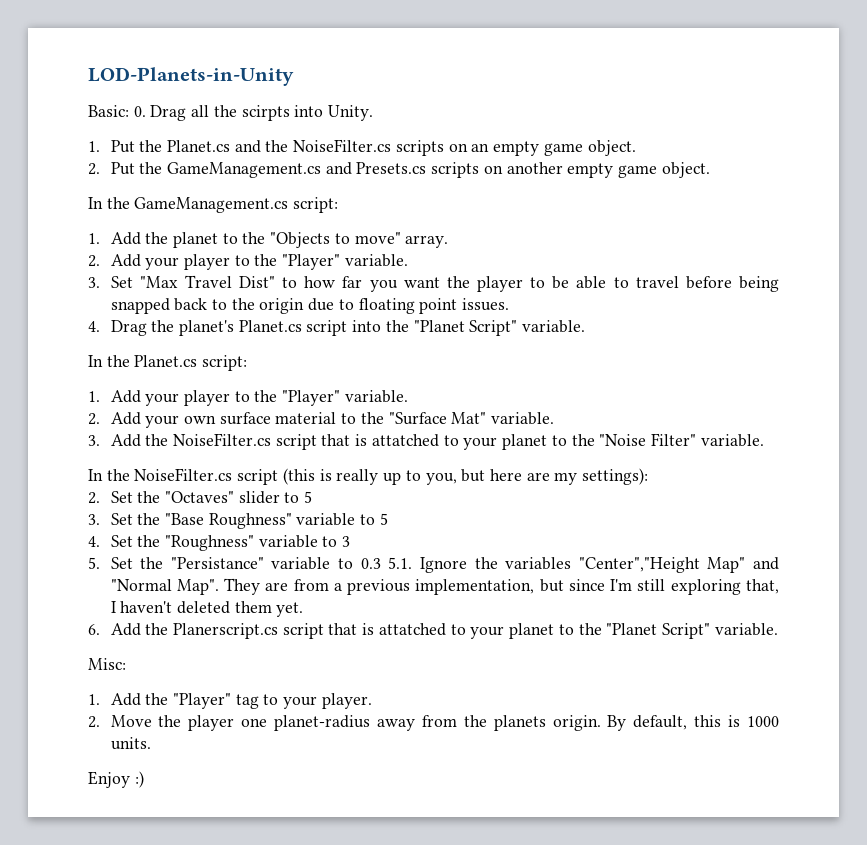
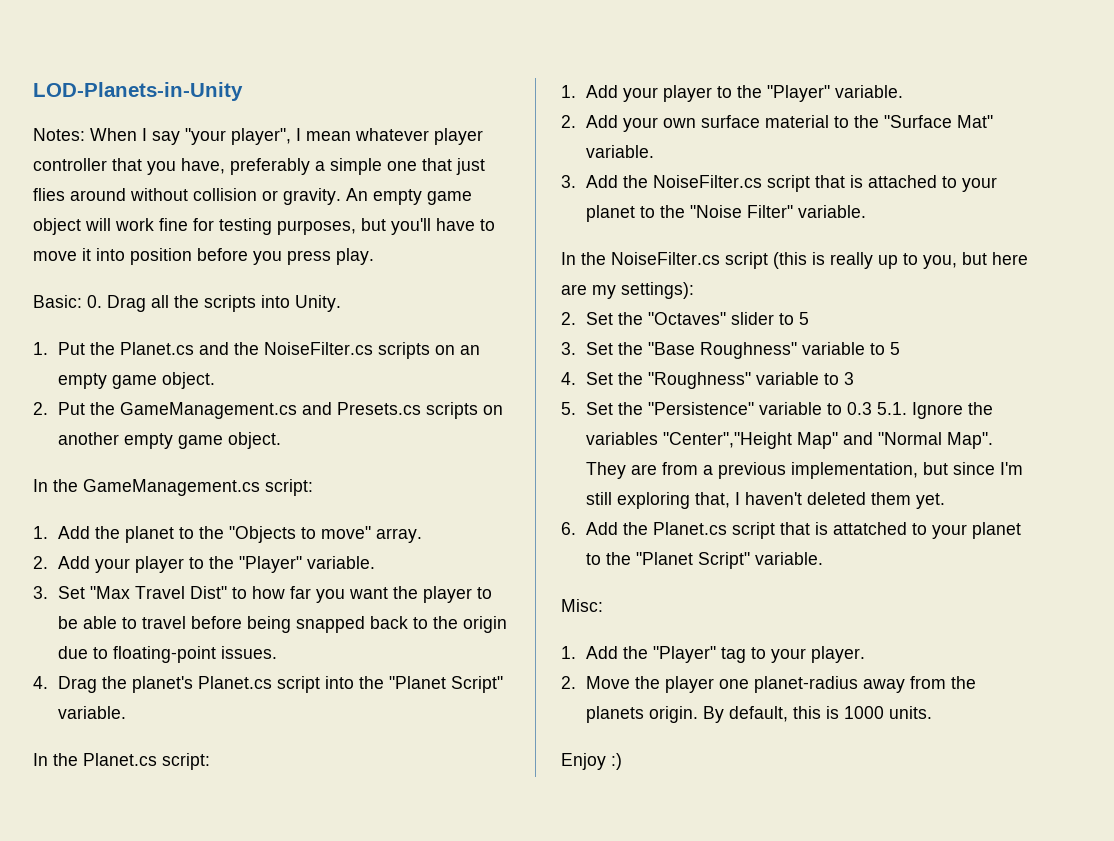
(294, 76) none -> [33,128,483,145] [33,158,485,175] [33,188,472,205] [33,218,495,235] [33,248,374,265] // Notes: When I say "your player", I mean whatever player controller that you have, preferably a simple one that just flies around without collision or gravity. An empty game object will work fine for testing purposes, but you'll have to move it into position before you press play.
[241,105,290,121] scirpts -> [204,295,256,312] scripts
[358,298,458,314] floating point -> [112,646,216,663] floating-point
[371,434,439,447] attatched -> [867,175,937,188] attached
[170,557,264,569] "Persistance" -> [647,402,754,415] "Persistence"
[172,623,278,639] Planerscript.cs -> [652,522,727,535] Planet.cs

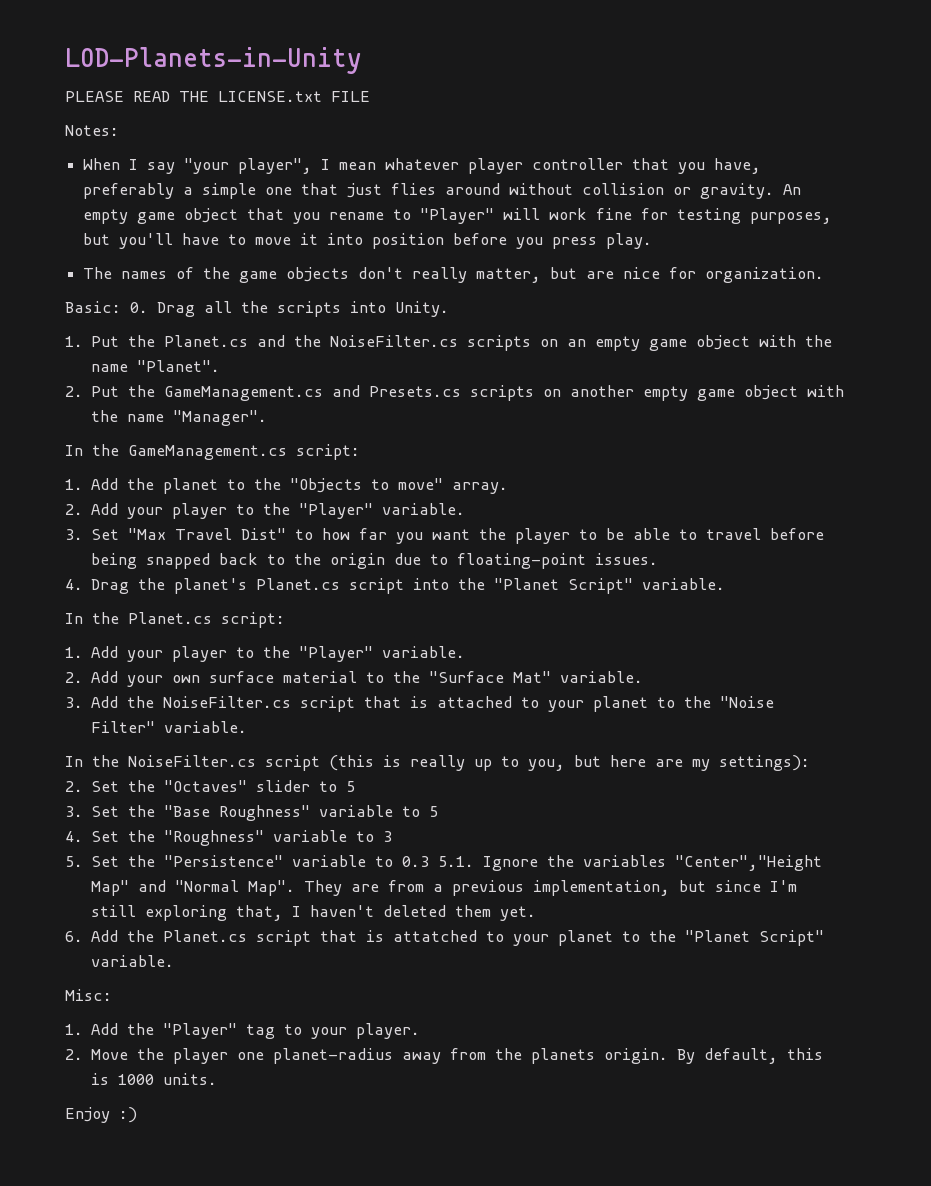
(243, 91) none -> [65,91,370,102] // PLEASE READ THE LICENSE.txt FILE
(85, 134) none -> (119, 130) //
(81, 226) none -> [247,208,495,224] that you rename to "Player"
(374, 256) none -> [83,267,825,283] // The names of the game objects don't really matter, but are nice for organization.
[161,372,215,389] object. -> [696,335,833,350] [91,360,221,372] object with the name "Planet".
[227,432,281,449] object. -> [744,385,845,400] [91,410,268,426] object with the name "Manager".

